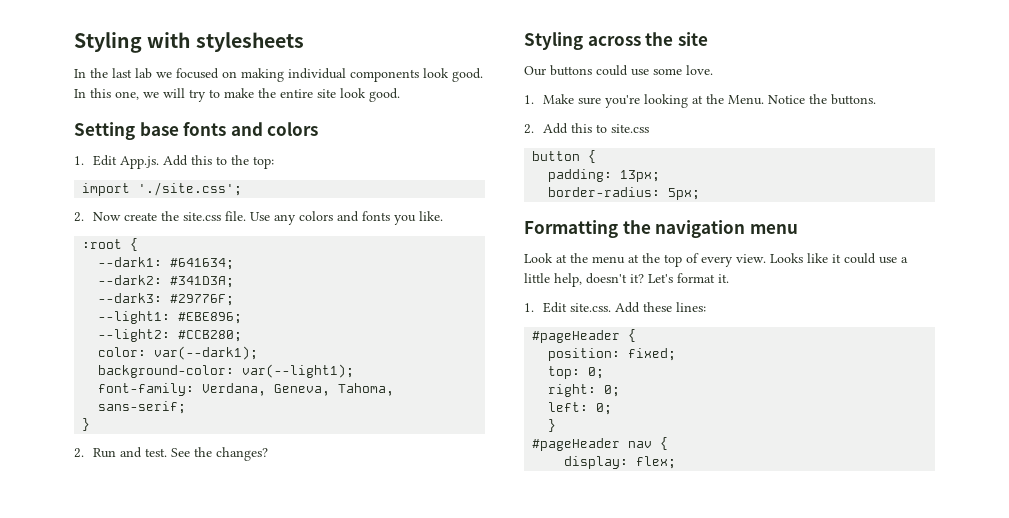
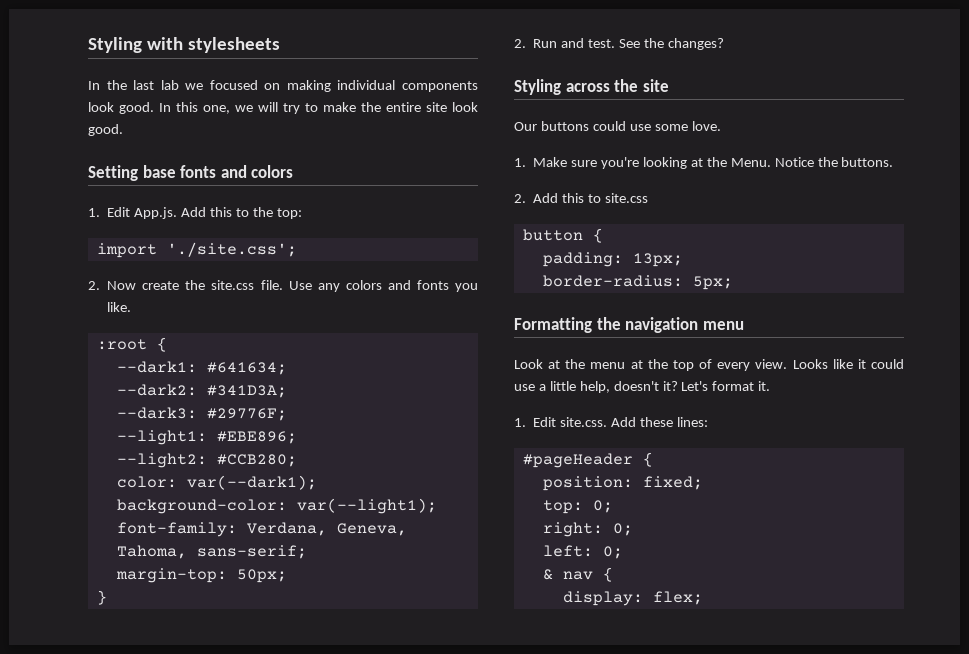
(187, 407) none -> [115,568,287,583] // margin-top: 50px;
[548,419,557,432] [532,438,621,451] } // #pageHeader -> [542,569,553,580] &

